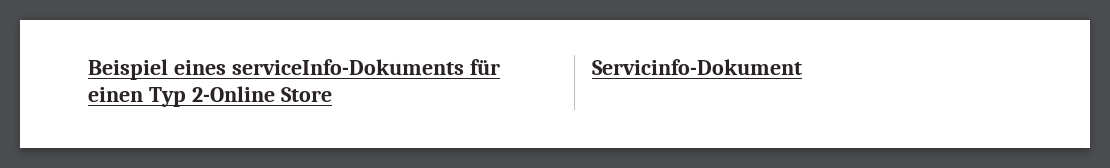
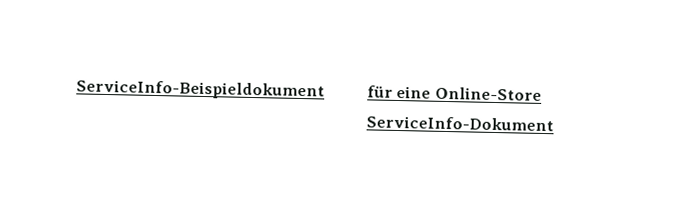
[88,59,500,80] [88,86,332,107] [592,59,802,75] Beispiel eines serviceInfo-Dokuments für einen Typ 2-Online Store // Servicinfo-Dokument -> [76,79,542,101] [366,115,554,132] ServiceInfo-Beispieldokument für eine Online-Store // ServiceInfo-Dokument

